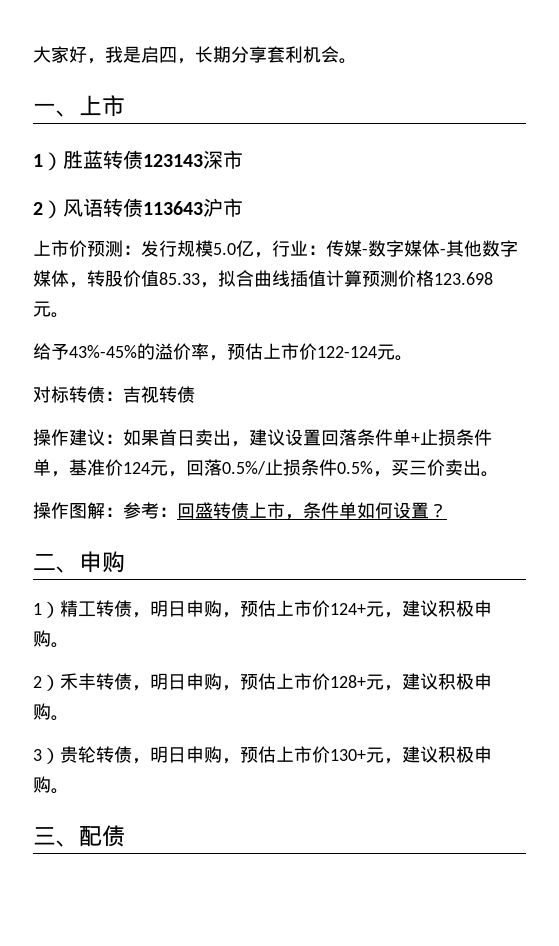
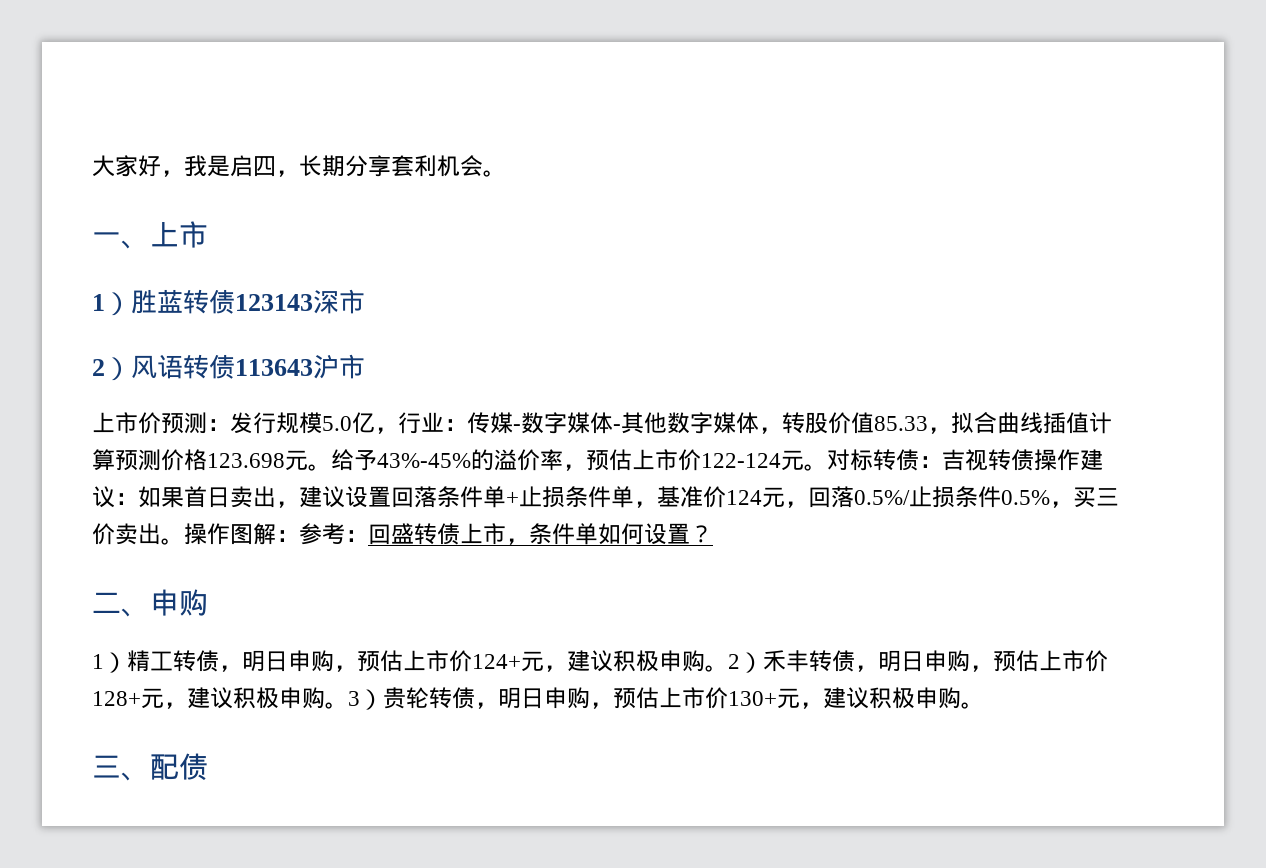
(69, 315) // -> (331, 467) none
(413, 358) // -> (827, 467) none
(195, 394) // -> (1034, 460) none
(499, 474) // -> (184, 541) none
(69, 645) // -> (728, 668) none
(69, 718) // -> (348, 705) none

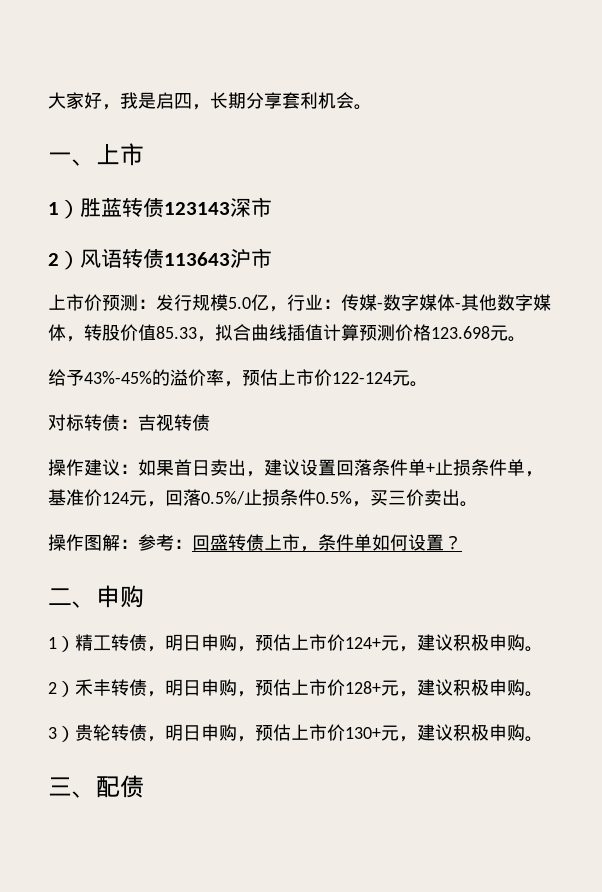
(331, 467) none -> (526, 339) //
(827, 467) none -> (428, 384) //
(1034, 460) none -> (210, 422) //
(184, 541) none -> (478, 504) //
(728, 668) none -> (543, 649) //
(348, 705) none -> (543, 694) //

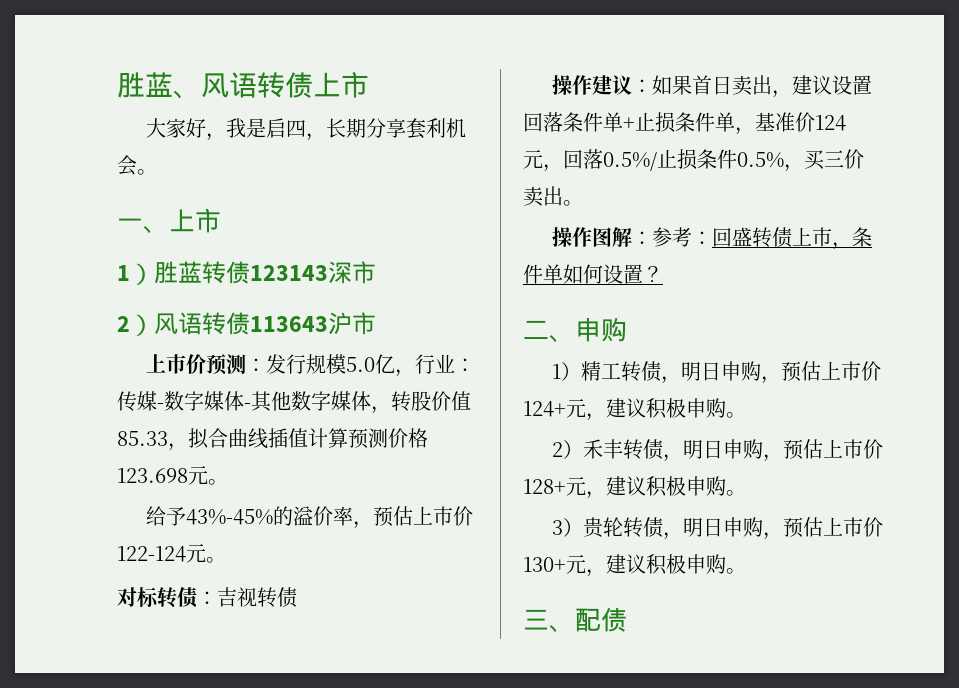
(48, 100) none -> [117,72,369,99] 胜蓝、风语转债上市 //

